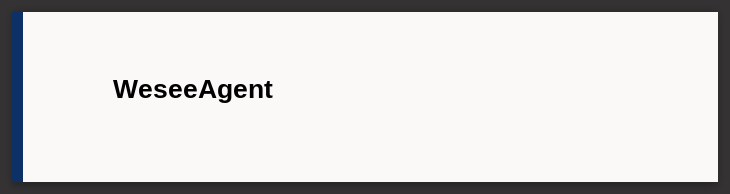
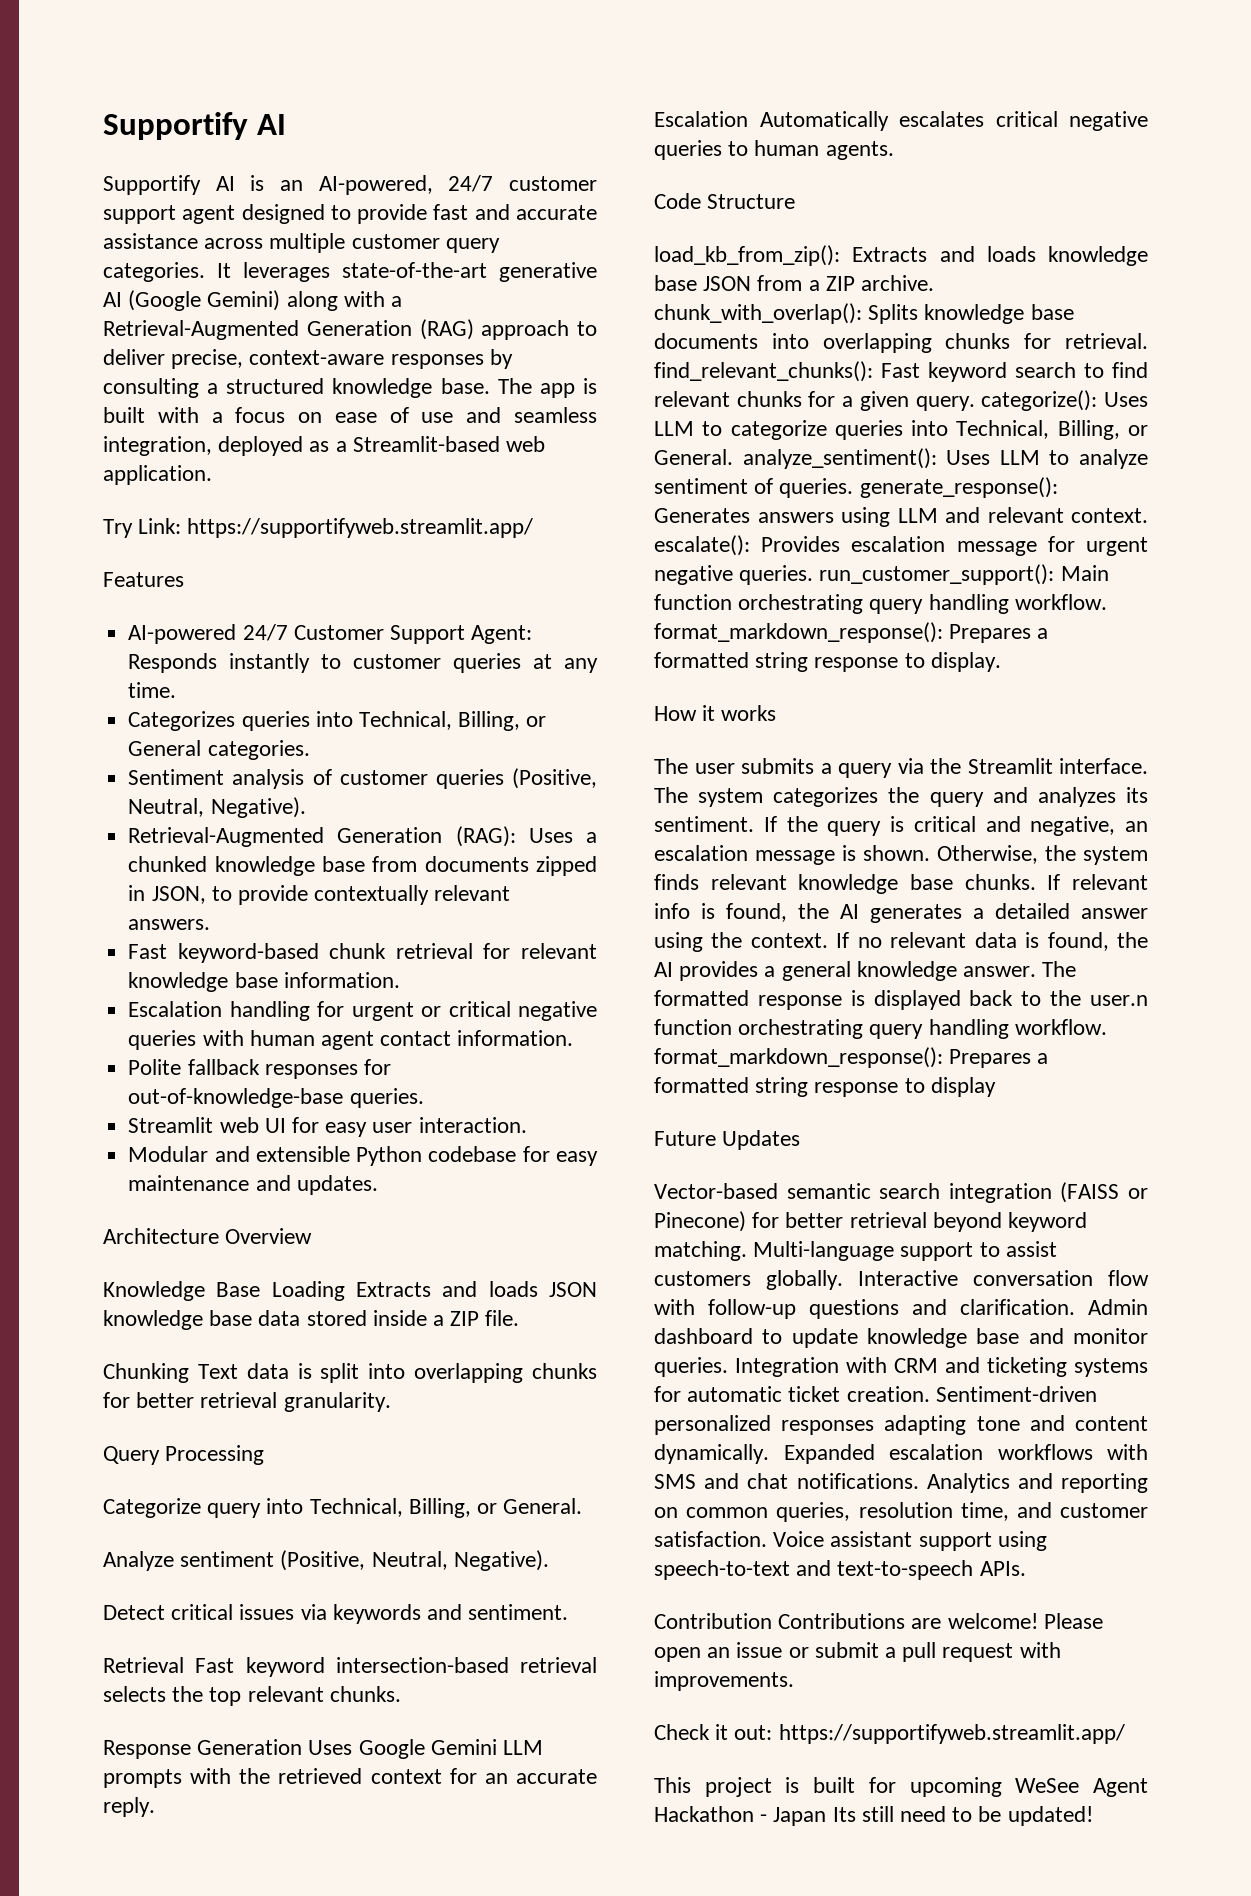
[113,80,273,103] WeseeAgent -> [103,112,286,140] [103,175,597,195] [103,204,597,224] [103,233,500,253] [103,262,597,282] [103,290,403,311] [103,319,597,340] [103,349,513,369] [103,378,598,398] [103,407,597,423] [103,436,546,456] [103,465,212,485] [103,518,534,538] [103,572,184,587] [128,624,533,644] [128,653,598,673] [128,682,177,698] [128,711,547,731] [128,740,310,760] [128,768,597,789] [128,797,306,818] [128,826,597,847] [128,856,597,876] [128,885,511,905] [128,919,211,930] [128,943,597,963] [128,972,400,992] [128,1001,597,1021] [128,1030,574,1050] [128,1059,391,1079] [128,1088,424,1108] [128,1117,527,1137] [128,1146,598,1166] [128,1175,378,1195] [103,1228,313,1244] [103,1281,597,1301] [103,1310,520,1330] [103,1363,597,1383] [103,1392,391,1412] [103,1445,265,1465] [103,1498,583,1518] [103,1550,549,1571] [103,1604,569,1624] [103,1657,597,1677] [103,1686,401,1706] [103,1739,544,1759] [103,1768,598,1788] [103,1797,155,1817] [654,111,1148,131] [654,140,894,160] [654,193,796,209] [654,245,1148,266] [654,275,935,291] [654,303,1074,324] [654,333,1148,353] [654,361,1148,382] [654,390,1148,411] [654,420,1148,440] [654,448,1148,469] [654,477,1058,498] [654,507,1148,527] [654,535,1148,556] [654,564,1109,585] [654,594,1107,614] [654,622,1049,643] [654,652,1001,672] [654,705,777,721] [654,758,1148,778] [654,787,1148,807] [654,816,1148,836] [654,845,1148,865] [654,874,1148,894] [654,903,1148,923] [654,932,1148,952] [654,961,1077,981] [654,990,1148,1010] [654,1019,1107,1039] [654,1047,1049,1068] [654,1077,996,1097] [654,1130,801,1150] [654,1182,1148,1203] [654,1211,1088,1232] [654,1241,1057,1261] [654,1270,1149,1290] [654,1299,1148,1319] [654,1328,1148,1348] [654,1357,1148,1377] [654,1386,1097,1402] [654,1415,1148,1435] [654,1444,1148,1464] [654,1473,1148,1493] [654,1502,1148,1522] [654,1531,1047,1551] [654,1560,1026,1580] [654,1613,1103,1629] [654,1642,1061,1662] [654,1671,794,1691] [654,1724,1125,1744] [654,1777,1148,1797] [654,1806,1093,1826] Supportify AI // Supportify AI is an AI-powered, 24/7 customer support agent designed to provide fast and accurate assistance across multiple customer query categories. It leverages state-of-the-art generative AI (Google Gemini) along with a Retrieval-Augmented Generation (RAG) approach to deliver precise, context-aware responses by consulting a structured knowledge base. The app is built with a focus on ease of use and seamless integration, deployed as a Streamlit-based web application. // Try Link: https://supportifyweb.streamlit.app/ // Features // AI-powered 24/7 Customer Support Agent: Responds instantly to customer queries at any time. // Categorizes queries into Technical, Billing, or General categories. // Sentiment analysis of customer queries (Positive, Neutral, Negative). // Retrieval-Augmented Generation (RAG): Uses a chunked knowledge base from documents zipped in JSON, to provide contextually relevant answers. // Fast keyword-based chunk retrieval for relevant knowledge base information. // Escalation handling for urgent or critical negative queries with human agent contact information. // Polite fallback responses for out-of-knowledge-base queries. // Streamlit web UI for easy user interaction. // Modular and extensible Python codebase for easy maintenance and updates. // Architecture Overview // Knowledge Base Loading Extracts and loads JSON knowledge base data stored inside a ZIP file. // Chunking Text data is split into overlapping chunks for better retrieval granularity. // Query Processing // Categorize query into Technical, Billing, or General. // Analyze sentiment (Positive, Neutral, Negative). // Detect critical issues via keywords and sentiment. // Retrieval Fast keyword intersection-based retrieval selects the top relevant chunks. // Response Generation Uses Google Gemini LLM prompts with the retrieved context for an accurate reply. // Escalation Automatically escalates critical negative queries to human agents. // Code Structure // load_kb_from_zip(): Extracts and loads knowledge base JSON from a ZIP archive. chunk_with_overlap(): Splits knowledge base documents into overlapping chunks for retrieval. find_relevant_chunks(): Fast keyword search to find relevant chunks for a given query. categorize(): Uses LLM to categorize queries into Technical, Billing, or General. analyze_sentiment(): Uses LLM to analyze sentiment of queries. generate_response(): Generates answers using LLM and relevant context. escalate(): Provides escalation message for urgent negative queries. run_customer_support(): Main function orchestrating query handling workflow. format_markdown_response(): Prepares a formatted string response to display. // How it works // The user submits a query via the Streamlit interface. The system categorizes the query and analyzes its sentiment. If the query is critical and negative, an escalation message is shown. Otherwise, the system finds relevant knowledge base chunks. If relevant info is found, the AI generates a detailed answer using the context. If no relevant data is found, the AI provides a general knowledge answer. The formatted response is displayed back to the user.n function orchestrating query handling workflow. format_markdown_response(): Prepares a formatted string response to display // Future Updates // Vector-based semantic search integration (FAISS or Pinecone) for better retrieval beyond keyword matching. Multi-language support to assist customers globally. Interactive conversation flow with follow-up questions and clarification. Admin dashboard to update knowledge base and monitor queries. Integration with CRM and ticketing systems for automatic ticket creation. Sentiment-driven personalized responses adapting tone and content dynamically. Expanded escalation workflows with SMS and chat notifications. Analytics and reporting on common queries, resolution time, and customer satisfaction. Voice assistant support using speech-to-text and text-to-speech APIs. // Contribution Contributions are welcome! Please open an issue or submit a pull request with improvements. // Check it out: https://supportifyweb.streamlit.app/ // This project is built for upcoming WeSee Agent Hackathon - Japan Its still need to be updated!

